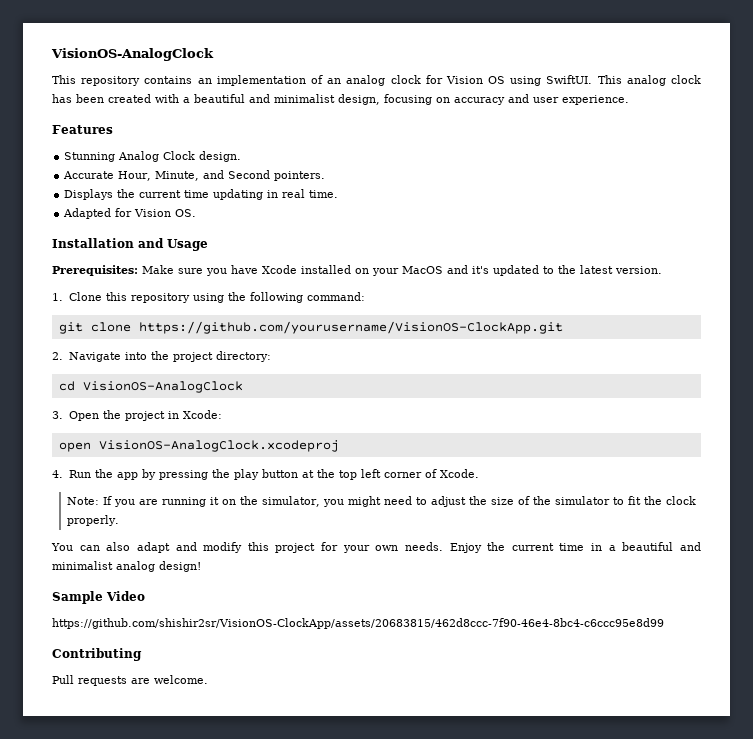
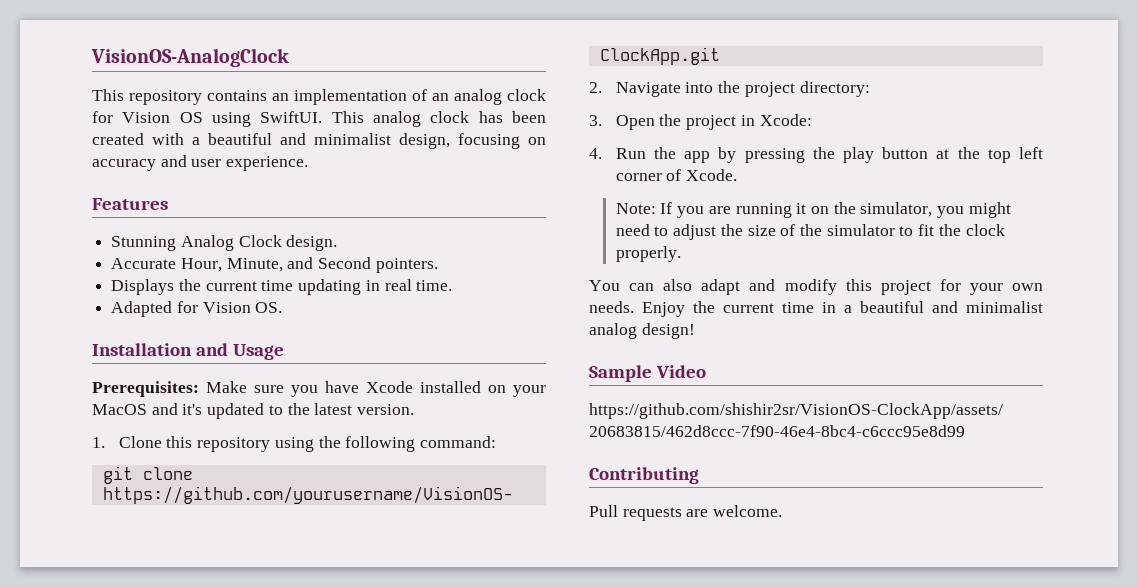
[58,381,243,393] // cd VisionOS-AnalogClock -> (870, 89) none
[58,440,339,452] // open VisionOS-AnalogClock.xcodeproj -> (812, 120) none

